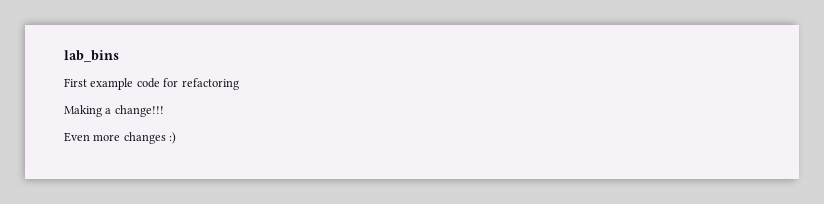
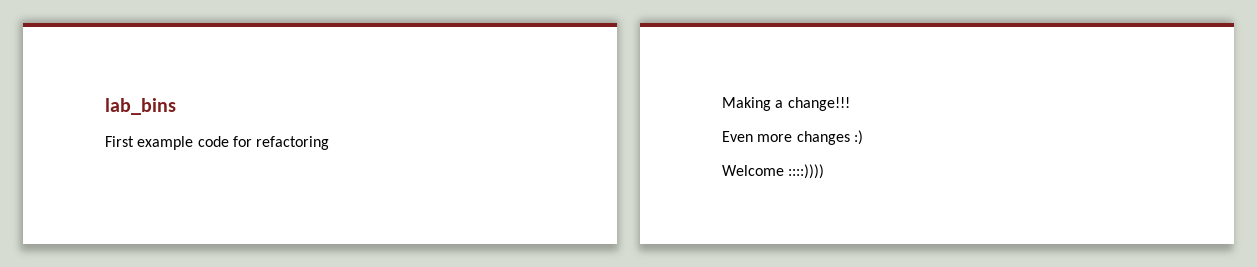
(177, 138) none -> [722,164,825,179] // Welcome ::::))))

